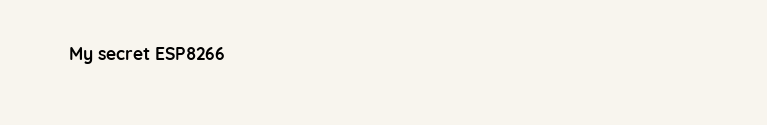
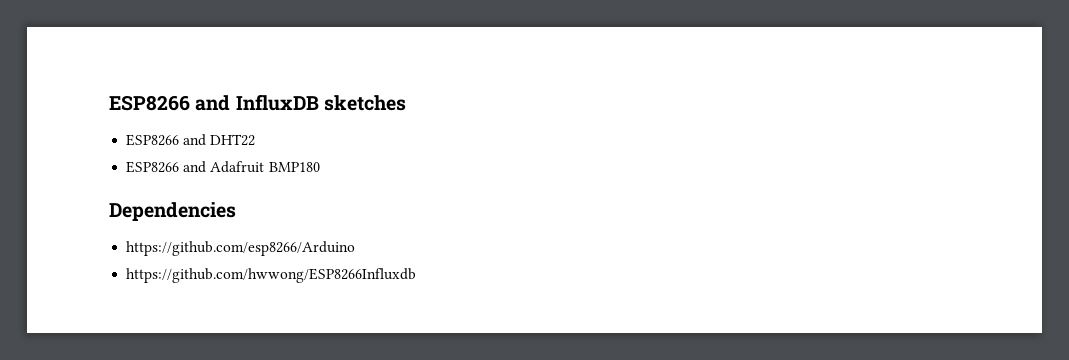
[69,47,225,64] My secret ESP8266 -> [109,94,406,111] [126,134,256,146] [126,161,320,173] [109,202,236,221] [126,241,356,256] [126,268,417,283] ESP8266 and InfluxDB sketches // ESP8266 and DHT22 // ESP8266 and Adafruit BMP180 // Dependencies // https://github.com/esp8266/Arduino // https://github.com/hwwong/ESP8266Influxdb

